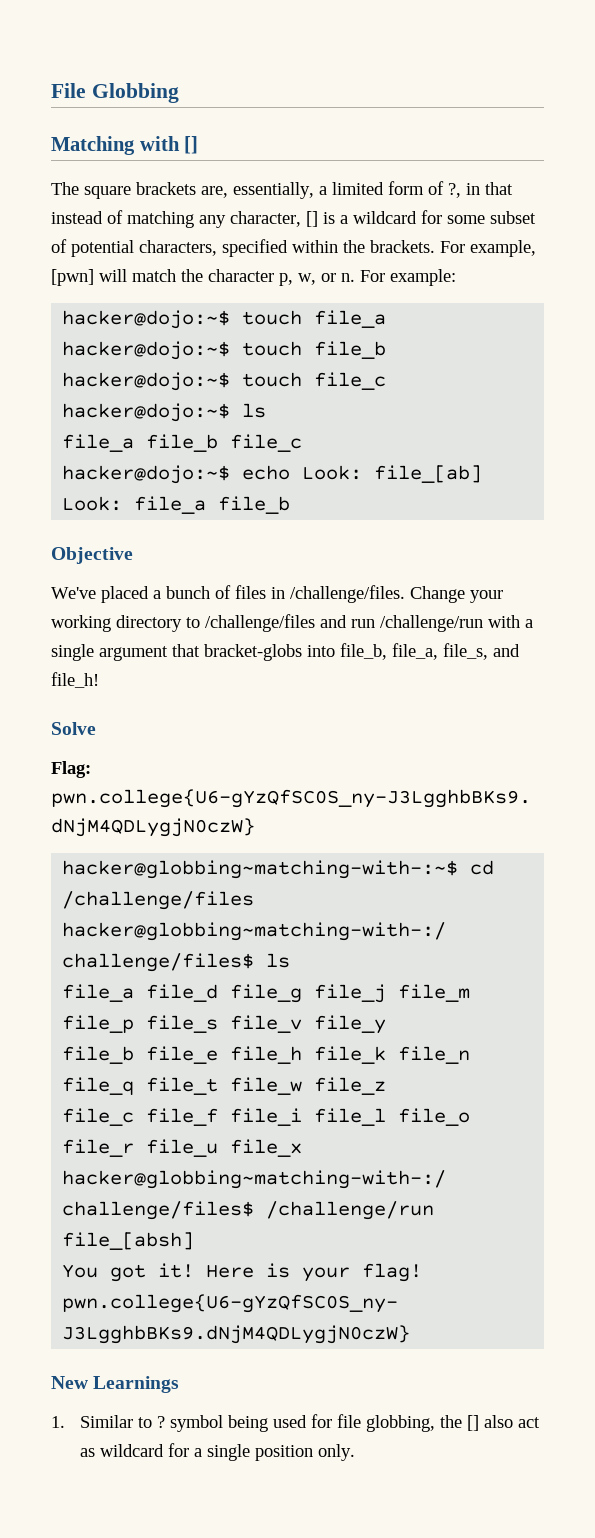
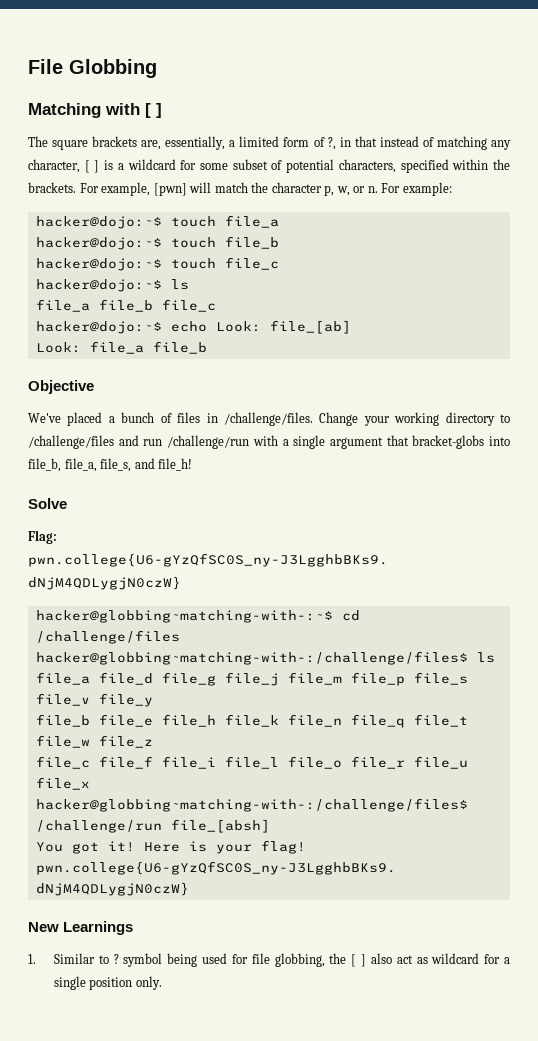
[184,136,199,154] [] -> [145,103,162,118] [ ]
[306,211,318,227] [] -> [84,160,100,173] [ ]
[466,1415,479,1431] [] -> [351,954,367,967] [ ]

